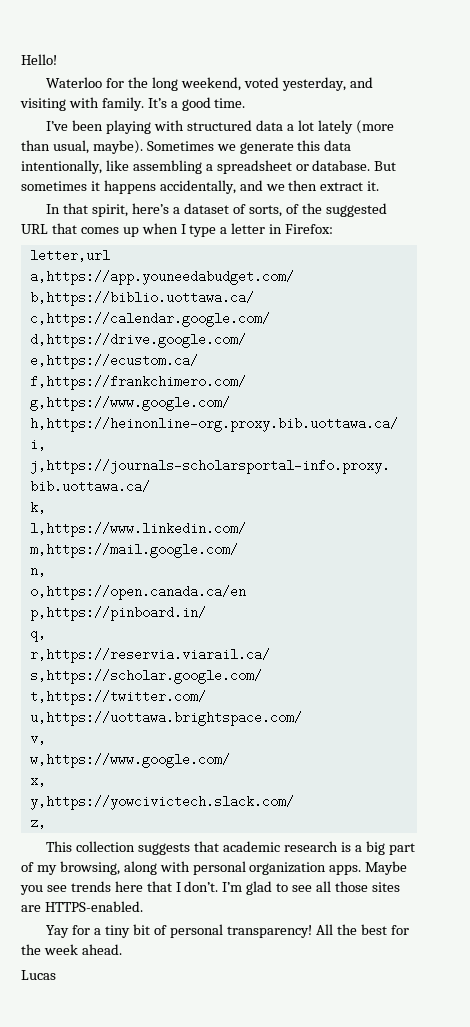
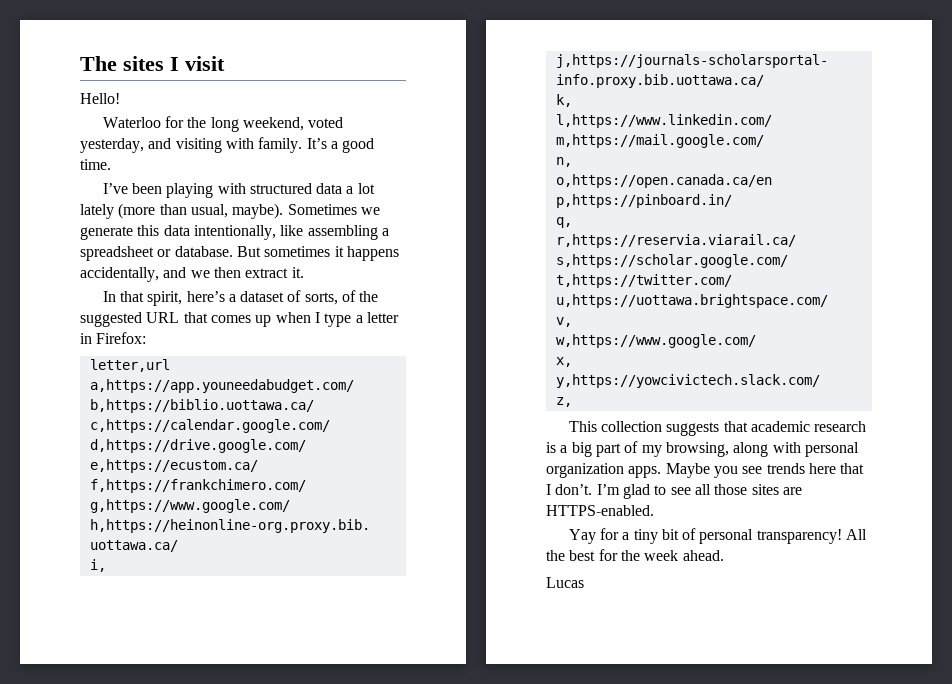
(21, 59) none -> [80,56,225,71] The sites I visit //

